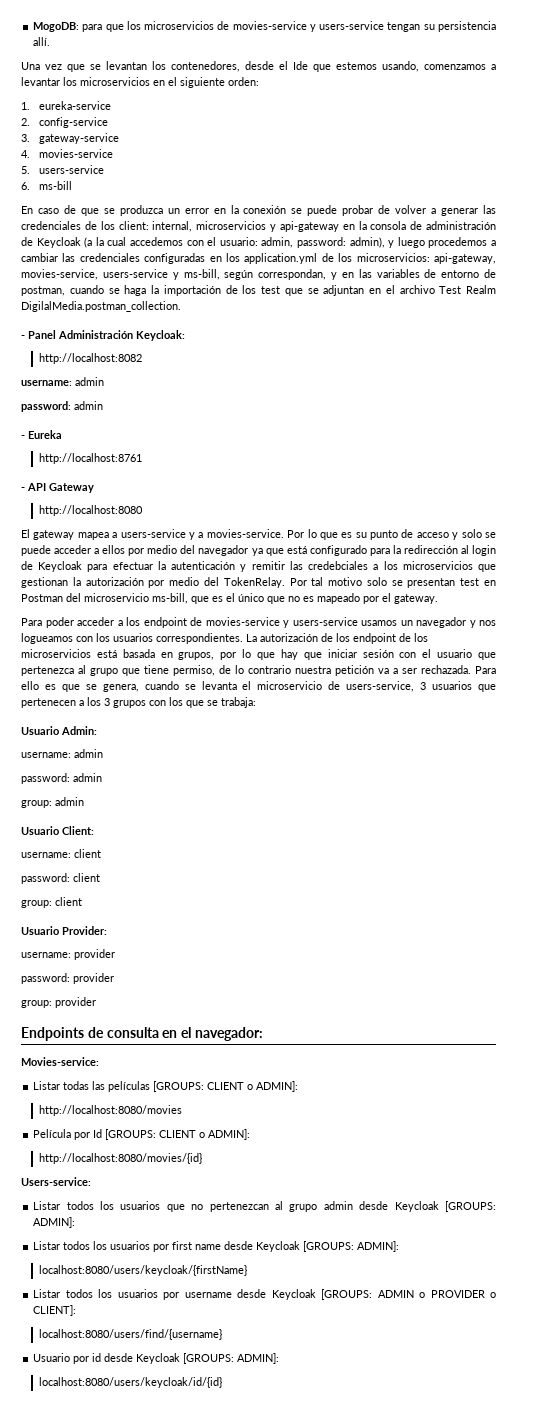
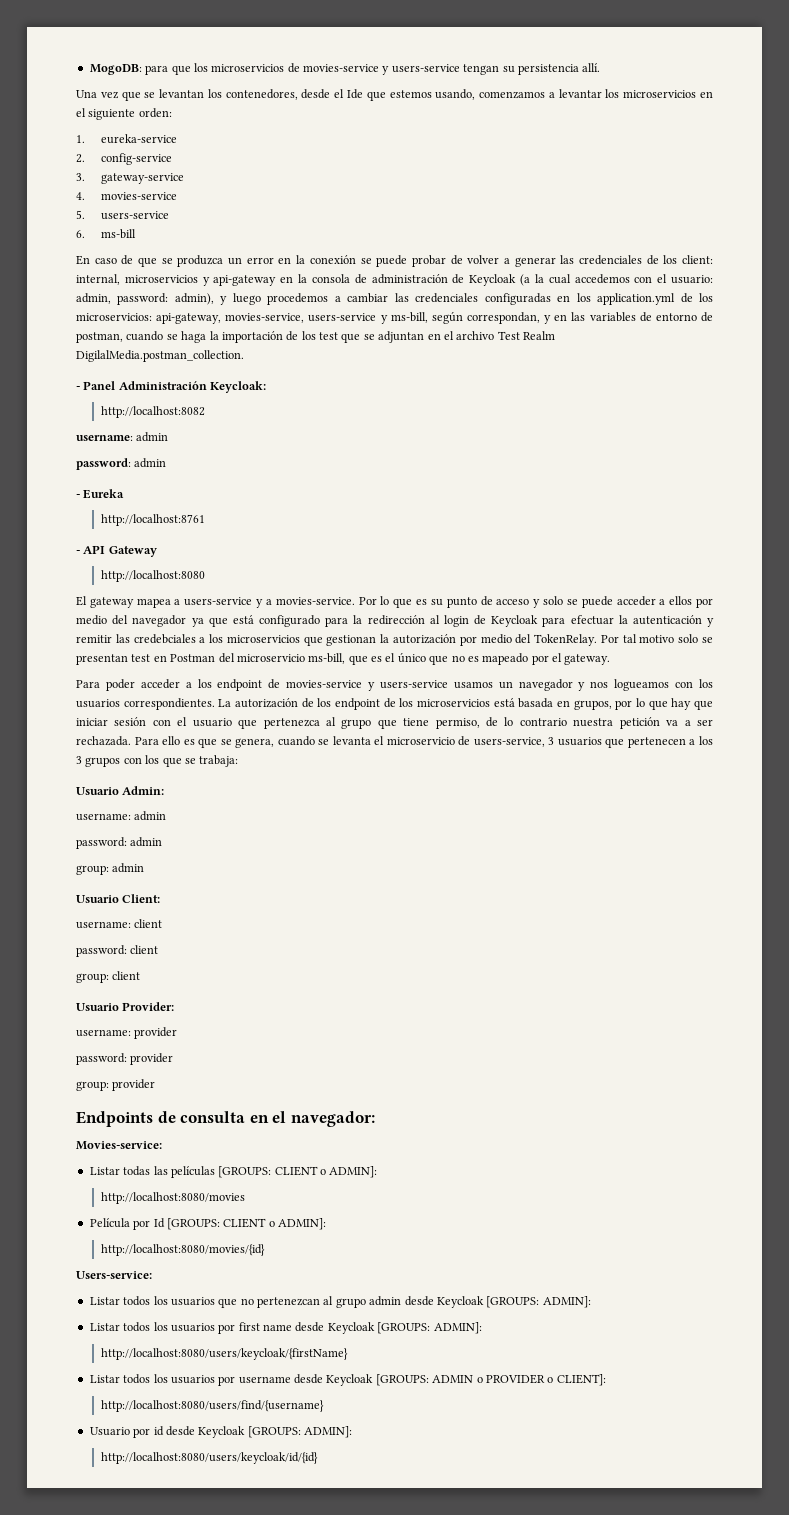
[39,1265,248,1276] localhost:8080/users/keycloak/{firstName} -> [100,1348,348,1360] http://localhost:8080/users/keycloak/{firstName}
[39,1329,223,1340] localhost:8080/users/find/{username} -> [100,1400,324,1412] http://localhost:8080/users/find/{username}
[39,1377,223,1388] localhost:8080/users/keycloak/id/{id} -> [100,1452,318,1464] http://localhost:8080/users/keycloak/id/{id}

